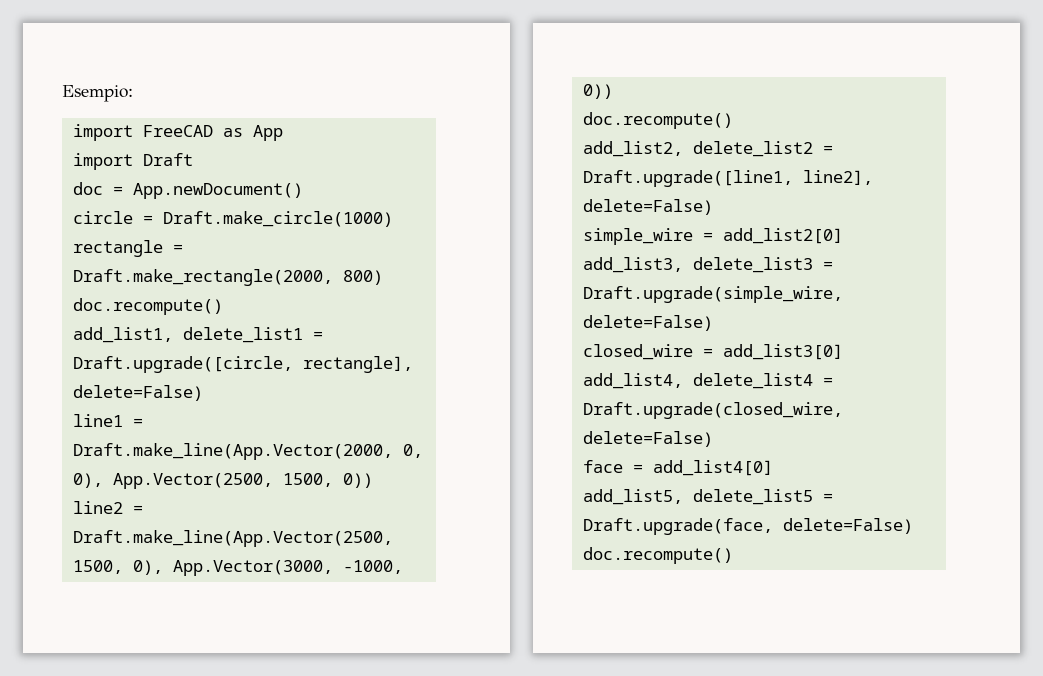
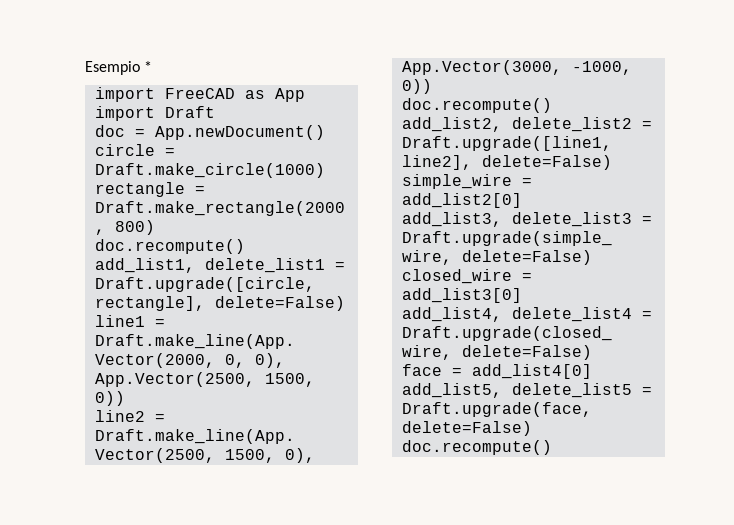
[62,85,133,102] Esempio: -> [85,61,153,75] Esempio *

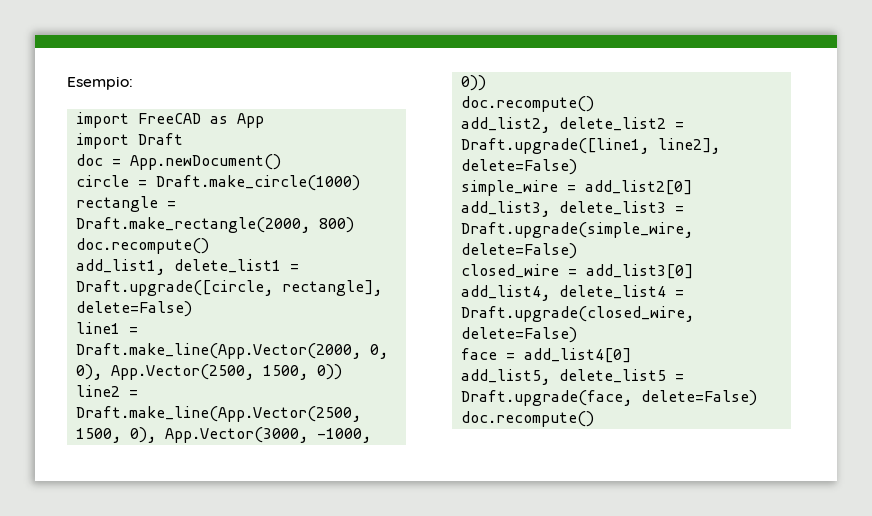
[85,61,153,75] Esempio * -> [67,76,133,90] Esempio:

